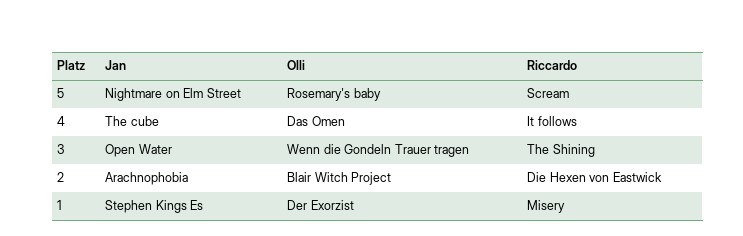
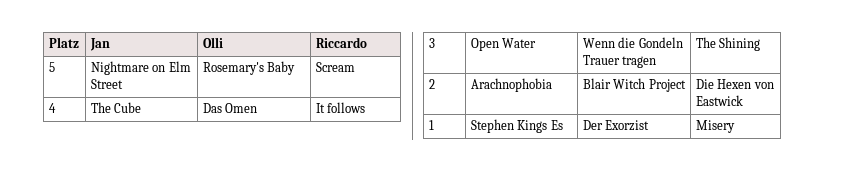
[353,88,381,101] baby -> [267,61,296,75] Baby
[130,116,159,126] cube -> [114,102,142,113] Cube

